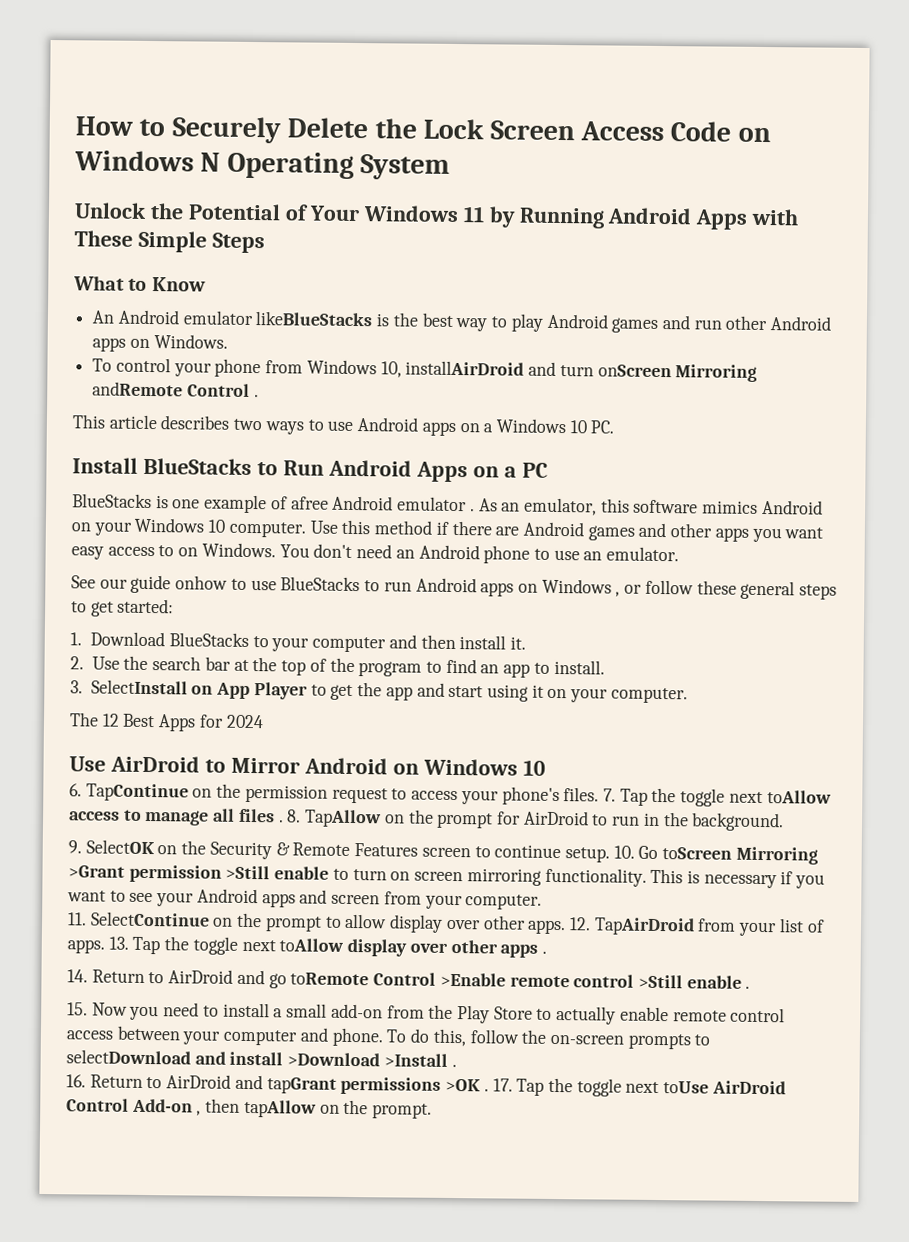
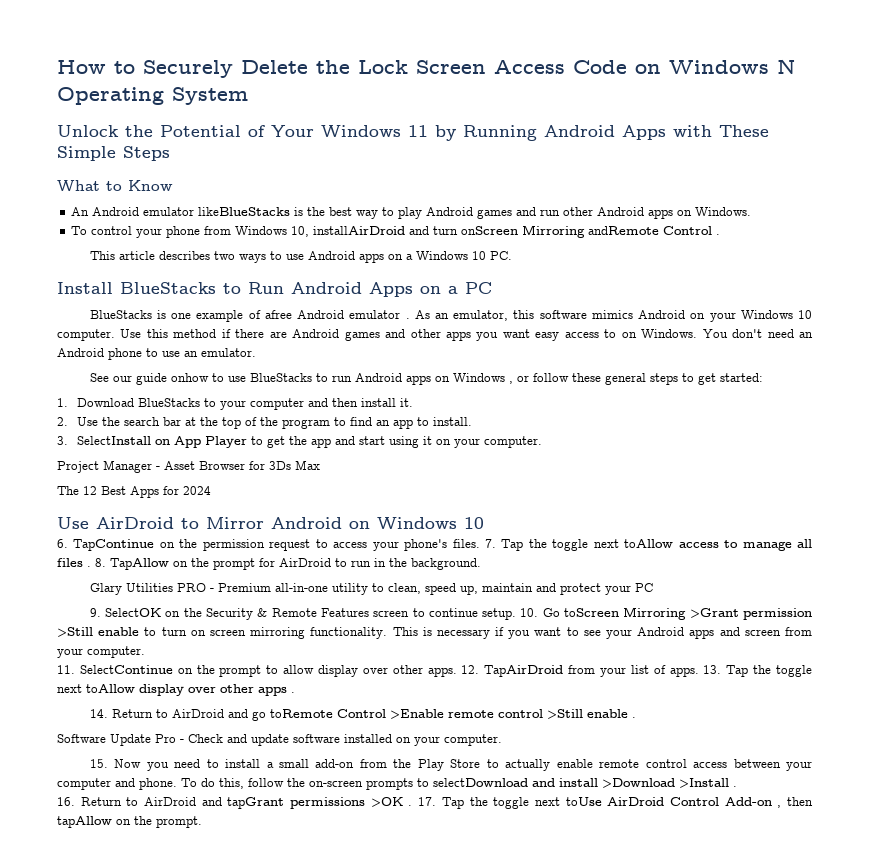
(688, 695) none -> [57,460,320,473] // Project Manager - Asset Browser for 3Ds Max
(785, 822) none -> [89,583,653,595] // Glary Utilities PRO - Premium all-in-one utility to clean, speed up, maintain and protect your PC
(751, 987) none -> [57,734,502,746] // Software Update Pro - Check and update software installed on your computer.

